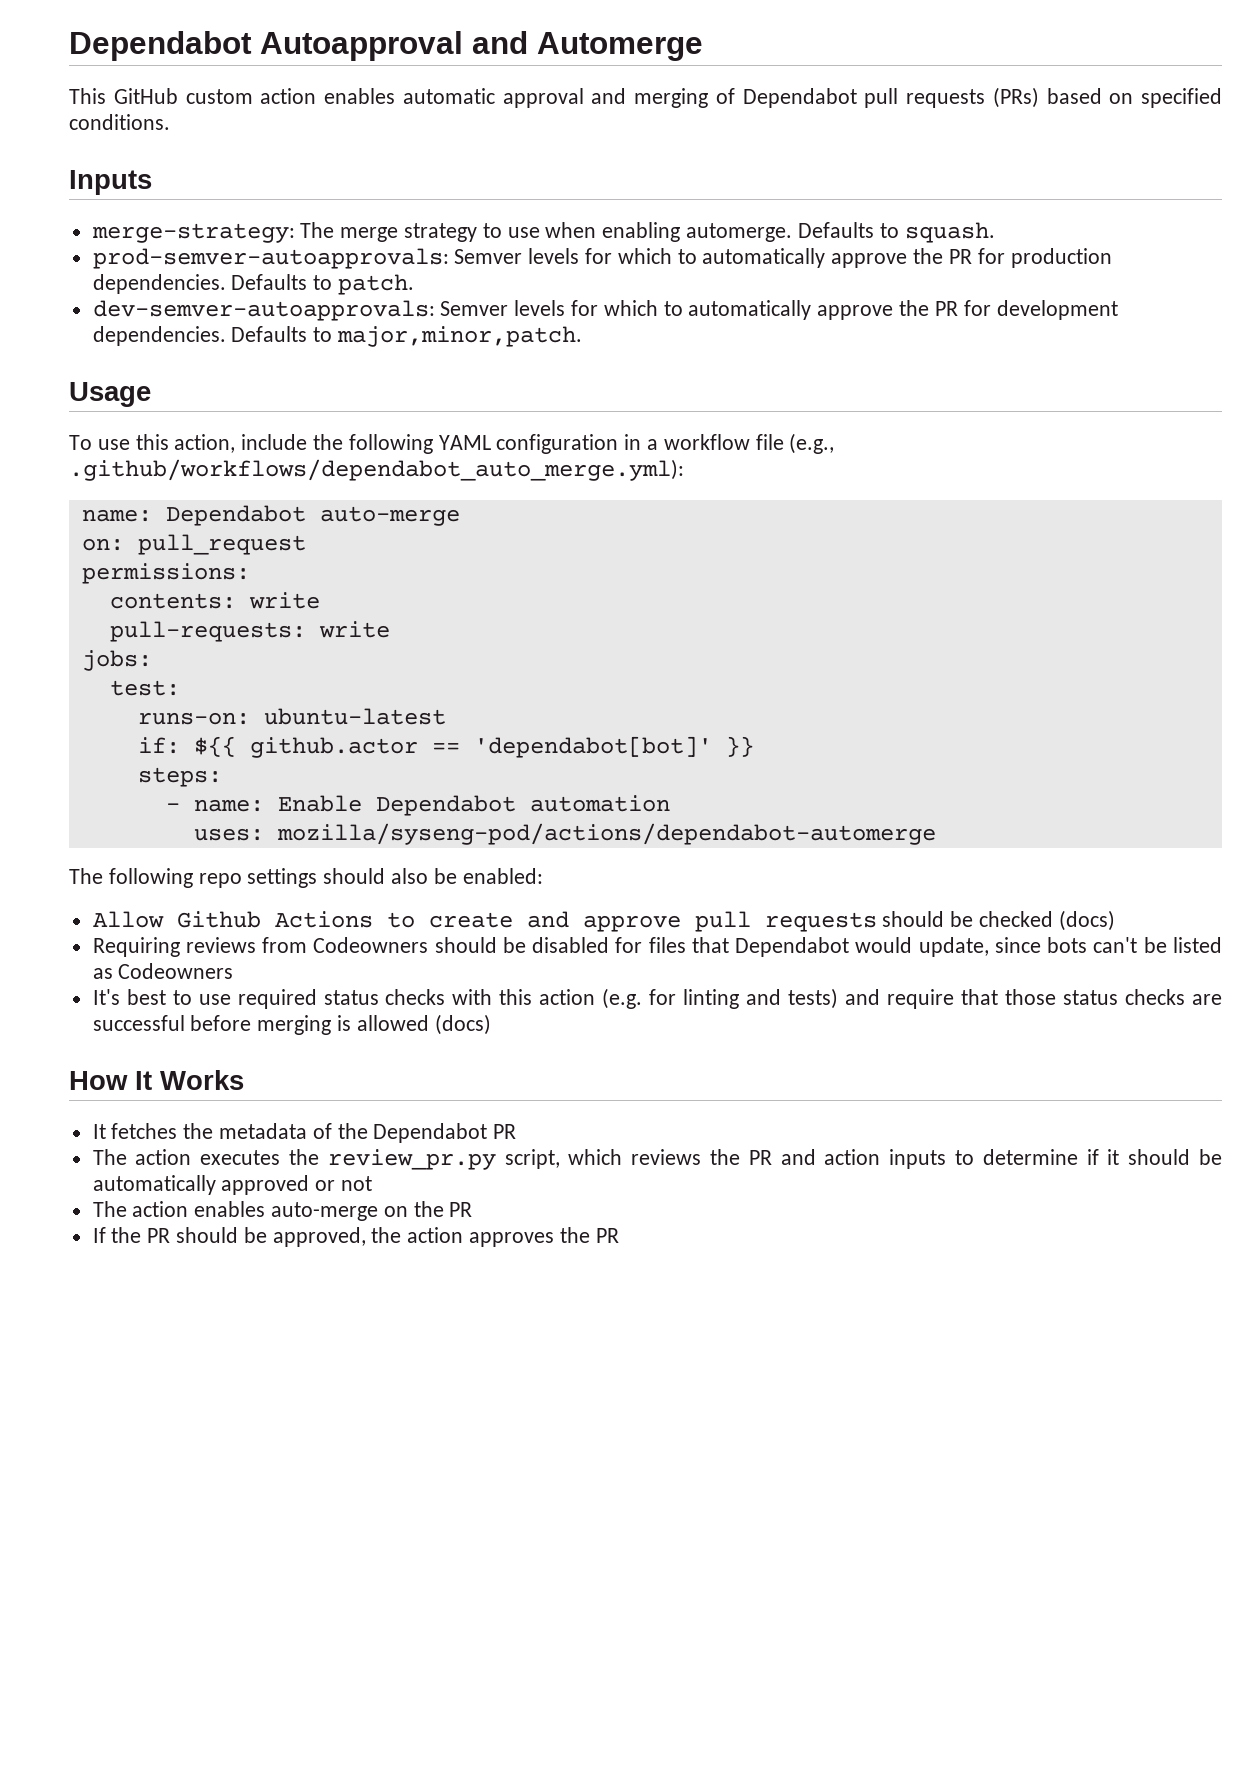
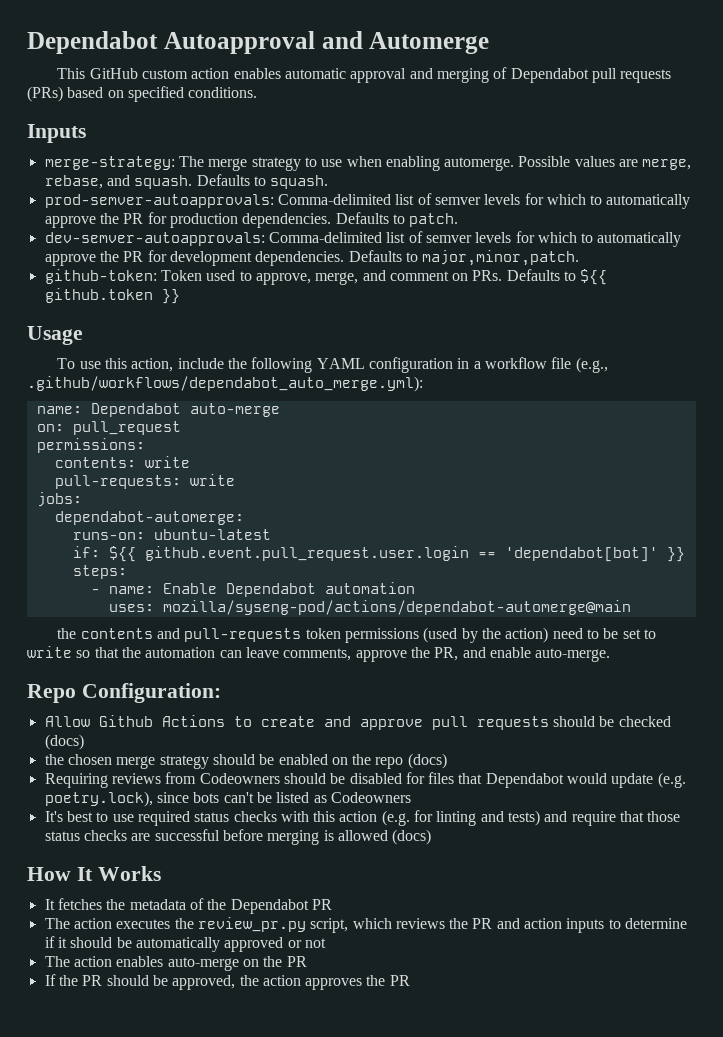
(793, 232) none -> [518,156,692,170] [44,175,193,189] Possible values are merge, rebase, and squash.
[454,249,523,264] Semver -> [277,193,481,205] Comma-delimited list of semver
[440,301,509,316] Semver -> [268,231,472,243] Comma-delimited list of semver
(583, 336) none -> [44,269,608,285] [44,288,180,304] // github-token: Token used to approve, merge, and comment on PRs. Defaults to ${{ github.token }}
[109,680,180,696] test: -> [54,511,244,525] dependabot-automerge:
[249,737,418,758] github.actor -> [144,546,469,561] github.event.pull_request.user.login
[276,823,936,845] [69,868,543,888] mozilla/syseng-pod/actions/dependabot-automerge // The following repo settings should also be enabled: -> [162,600,631,615] [57,627,656,643] [27,646,611,662] [27,683,221,703] mozilla/syseng-pod/actions/dependabot-automerge@main // the contents and pull-requests token permissions (used by the action) need to be set to write so that the automation can leave comments, approve the PR, and enable auto-merge. // Repo Configuration:
(1115, 920) none -> [44,753,447,769] // the chosen merge strategy should be enabled on the repo (docs)
[918,937,989,957] update, -> [611,772,686,788] [44,791,153,807] update (e.g. poetry.lock),

